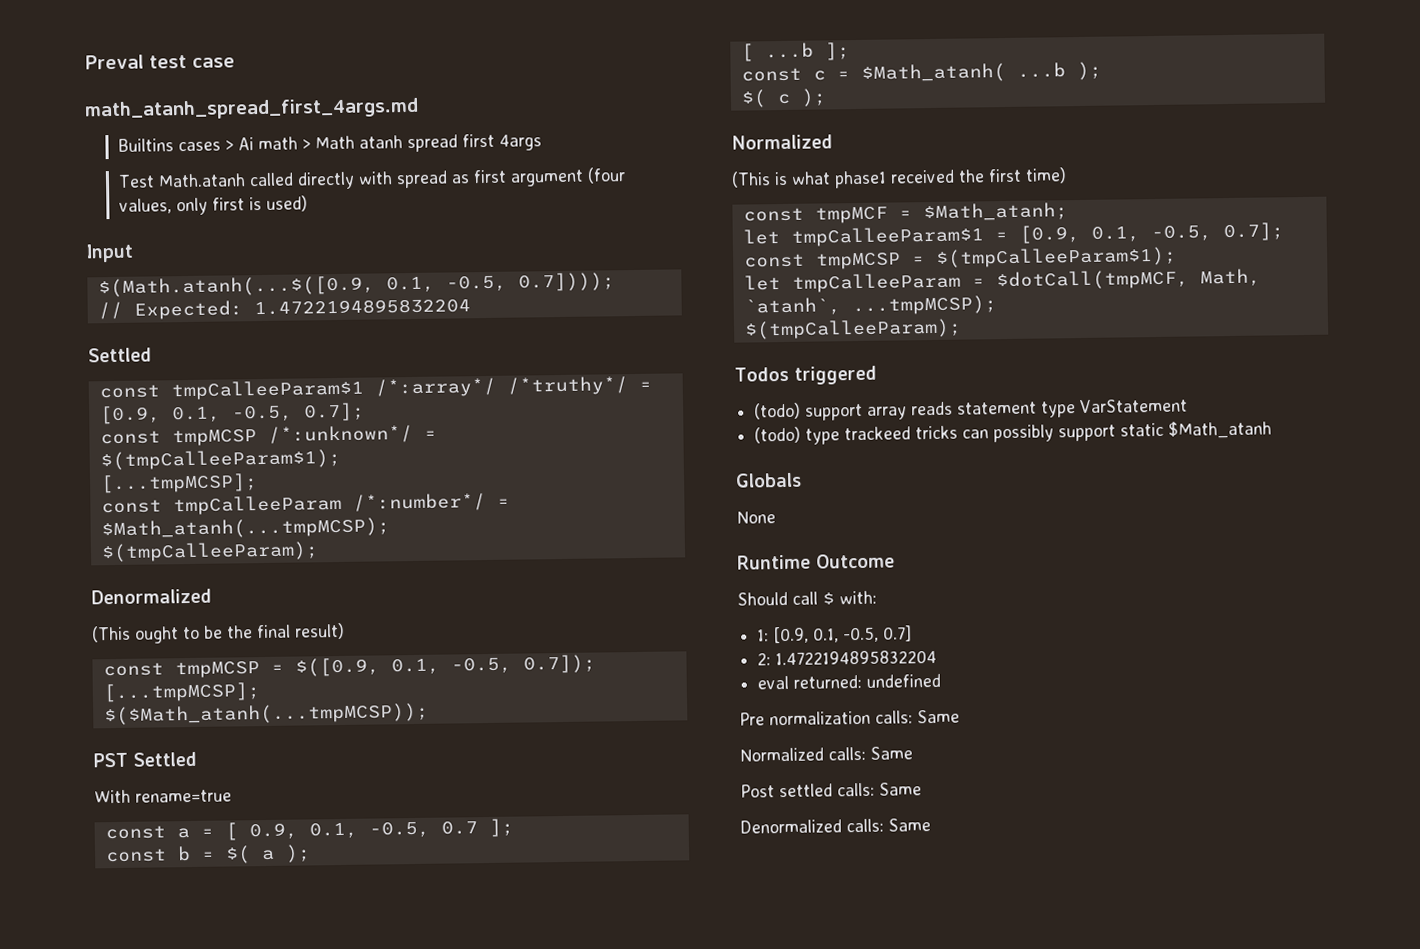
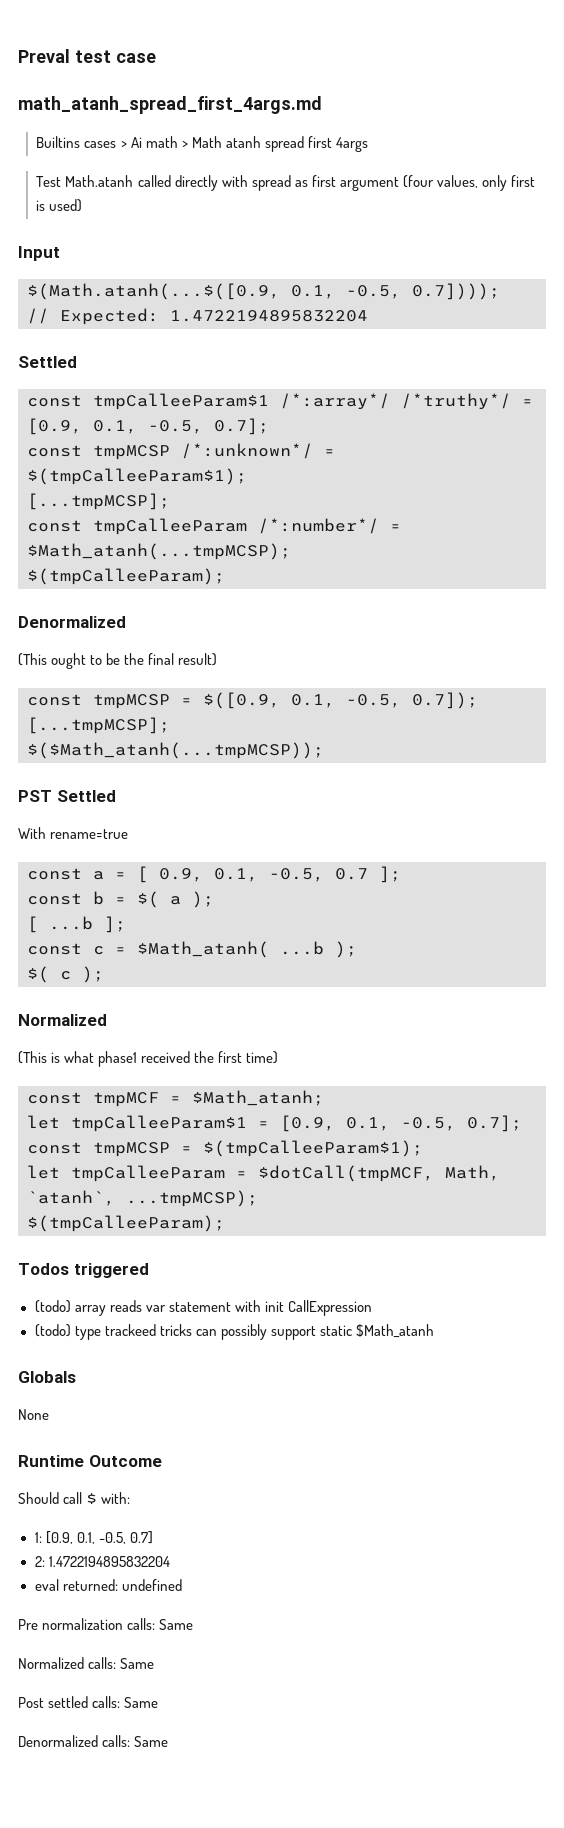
[805,403,864,421] support -> (71, 1306) none
[957,398,1189,418] statement type VarStatement -> [145,1300,372,1316] var statement with init CallExpression

